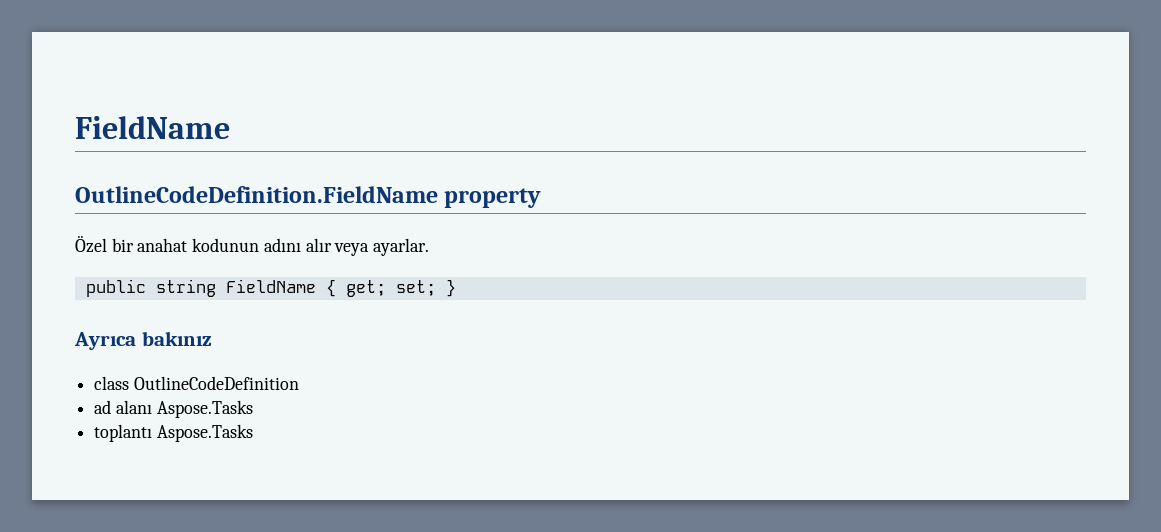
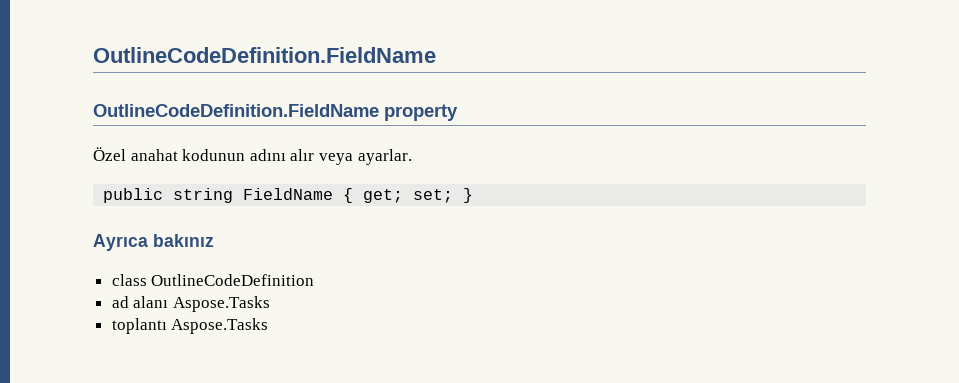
[75,116,230,139] FieldName -> [93,47,436,63] OutlineCodeDefinition.FieldName
[111,238,134,252] bir -> (126, 154) none

